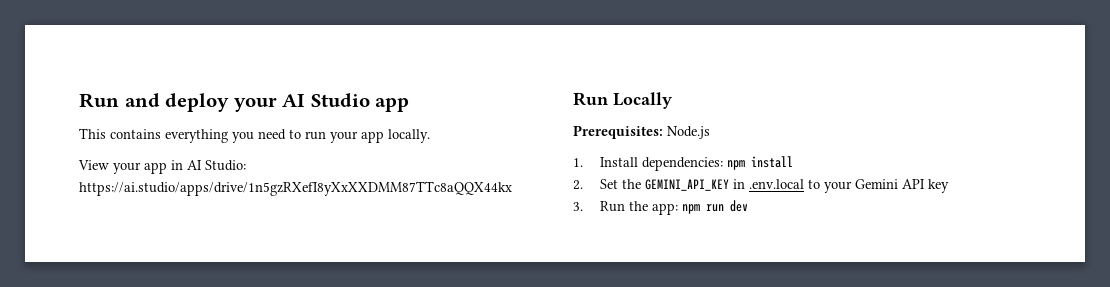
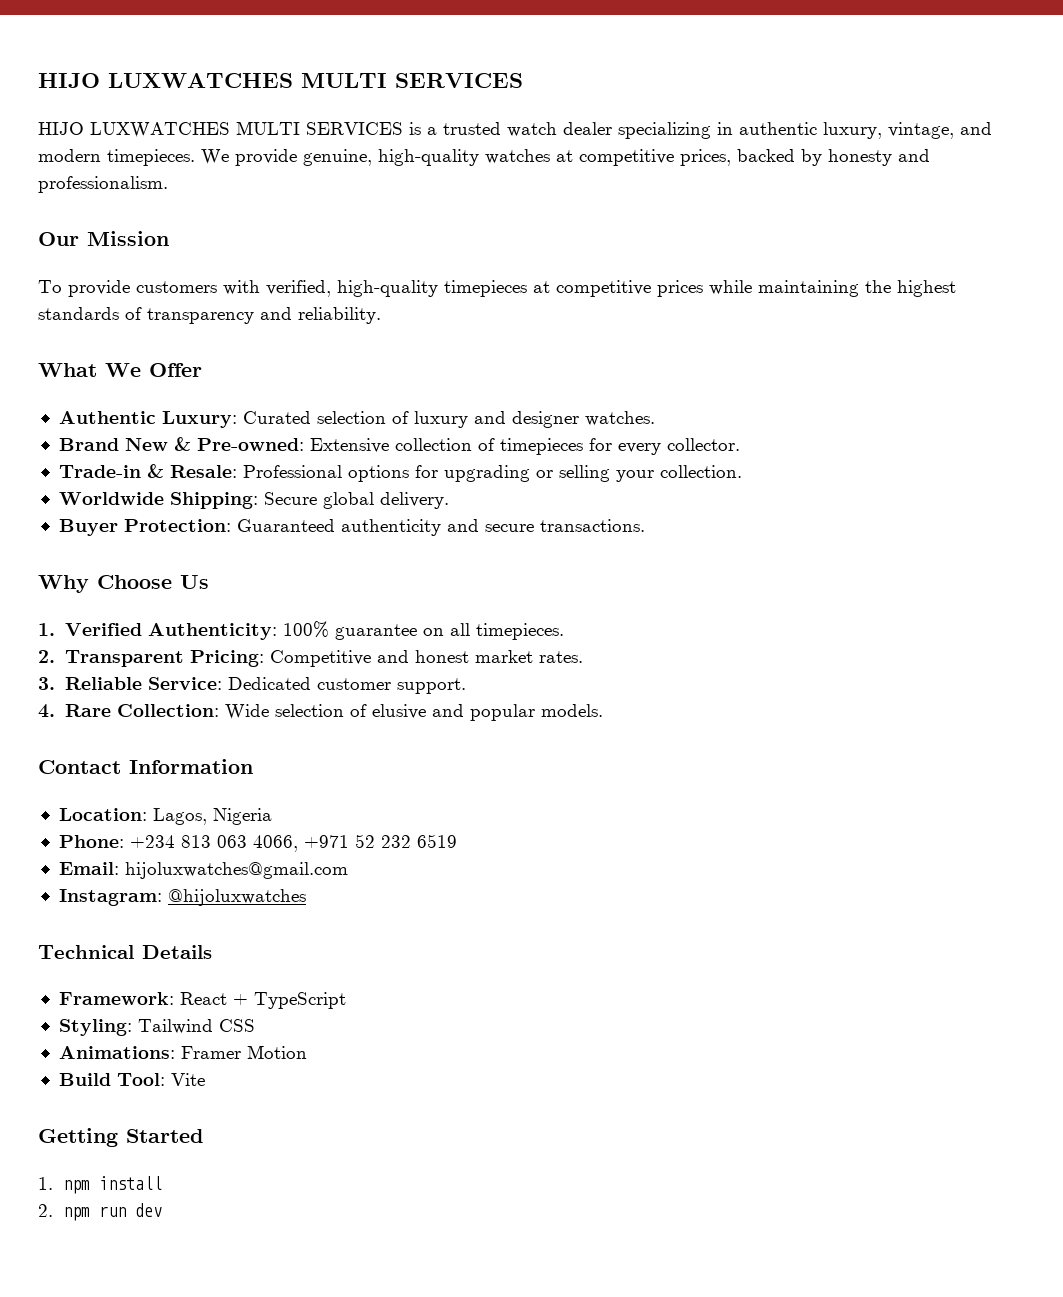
[79,93,410,112] [79,128,430,143] [78,160,246,174] [79,181,512,196] [573,92,672,109] [573,125,710,139] [573,156,794,171] [573,179,950,193] [573,201,679,215] Run and deploy your AI Studio app // This contains everything you need to run your app locally. // View your app in AI Studio: https://ai.studio/apps/drive/1n5gzRXefI8yXxXXDMM87TTc8aQQX44kx // Run Locally // Prerequisites: Node.js // 1. Install dependencies: npm install // 2. Set the GEMINI_API_KEY in .env.local to your Gemini API key // 3. Run the app: -> [38,73,523,88] [38,121,992,139] [38,149,930,166] [38,176,168,193] [38,231,169,246] [38,280,956,297] [38,307,381,324] [38,363,202,377] [58,411,655,428] [58,437,740,455] [58,464,742,482] [58,492,449,509] [58,519,645,536] [38,575,209,593] [38,621,564,640] [38,650,583,667] [38,677,466,694] [38,704,603,721] [38,759,253,774] [58,808,272,825] [58,834,457,852] [58,862,348,879] [58,889,306,906] [38,945,212,959] [58,992,346,1009] [58,1019,255,1036] [58,1045,307,1059] [58,1073,205,1086] [38,1128,203,1147] [38,1176,162,1194] [38,1204,53,1217] HIJO LUXWATCHES MULTI SERVICES // HIJO LUXWATCHES MULTI SERVICES is a trusted watch dealer specializing in authentic luxury, vintage, and modern timepieces. We provide genuine, high-quality watches at competitive prices, backed by honesty and professionalism. // Our Mission // To provide customers with verified, high-quality timepieces at competitive prices while maintaining the highest standards of transparency and reliability. // What We Offer // Authentic Luxury: Curated selection of luxury and designer watches. // Brand New & Pre-owned: Extensive collection of timepieces for every collector. // Trade-in & Resale: Professional options for upgrading or selling your collection. // Worldwide Shipping: Secure global delivery. // Buyer Protection: Guaranteed authenticity and secure transactions. // Why Choose Us // 1. Verified Authenticity: 100% guarantee on all timepieces. // 2. Transparent Pricing: Competitive and honest market rates. // 3. Reliable Service: Dedicated customer support. // 4. Rare Collection: Wide selection of elusive and popular models. // Contact Information // Location: Lagos, Nigeria // Phone: +234 813 063 4066, +971 52 232 6519 // Email: hijoluxwatches@gmail.com // Instagram: @hijoluxwatches // Technical Details // Framework: React + TypeScript // Styling: Tailwind CSS // Animations: Framer Motion // Build Tool: Vite // Getting Started // 1. npm install // 2.

